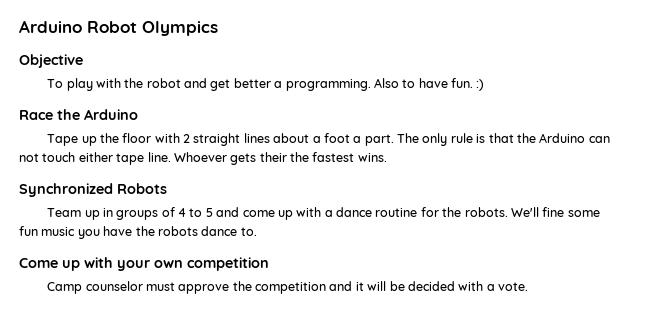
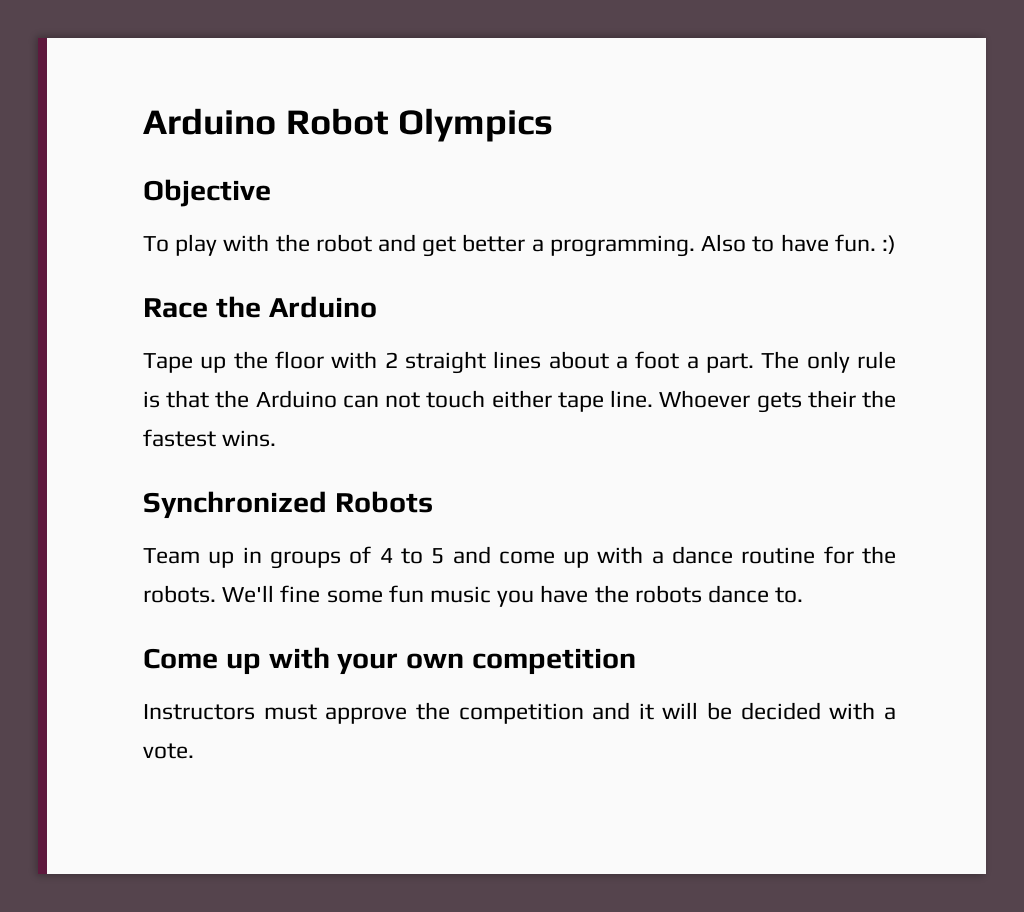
[47,281,143,294] Camp counselor -> [143,704,255,720] Instructors

